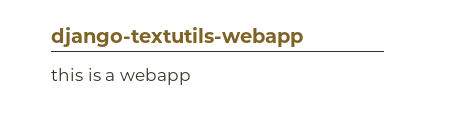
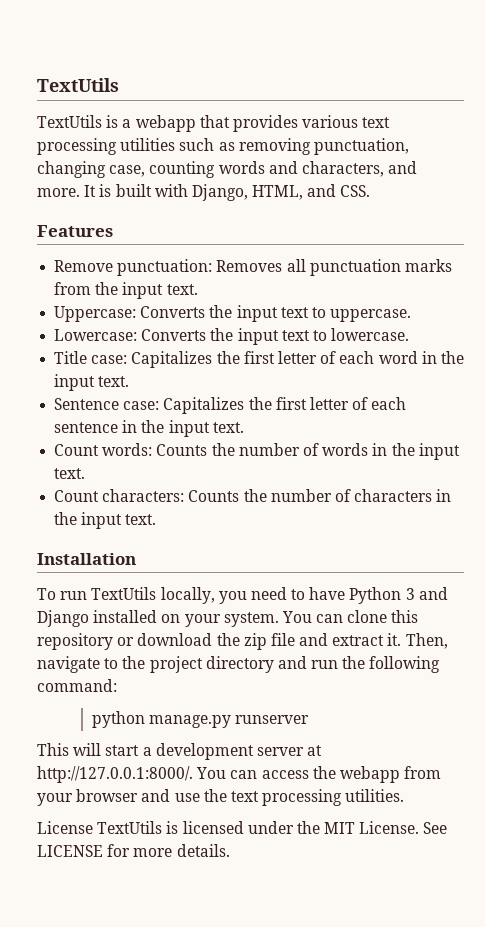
[51,27,303,47] [51,68,83,81] django-textutils-webapp // this -> [37,78,119,92] [37,115,102,128] TextUtils // TextUtils
(191, 76) none -> [199,115,391,132] [37,138,409,155] [37,161,418,178] [37,184,371,201] [37,225,113,237] [54,259,452,276] [54,282,198,299] [54,305,412,322] [54,328,410,345] [54,351,464,368] [54,374,130,391] [54,397,407,414] [54,420,244,437] [54,443,460,460] [54,468,86,479] [54,489,452,502] [54,512,157,529] [37,553,136,565] [37,587,448,604] [37,610,419,627] [37,633,448,650] [37,656,441,673] [37,679,117,692] [91,711,309,728] [37,743,323,760] [37,766,442,783] [37,789,405,806] [37,821,448,834] [37,844,230,857] that provides various text processing utilities such as removing punctuation, changing case, counting words and characters, and more. It is built with Django, HTML, and CSS. // Features // Remove punctuation: Removes all punctuation marks from the input text. // Uppercase: Converts the input text to uppercase. // Lowercase: Converts the input text to lowercase. // Title case: Capitalizes the first letter of each word in the input text. // Sentence case: Capitalizes the first letter of each sentence in the input text. // Count words: Counts the number of words in the input text. // Count characters: Counts the number of characters in the input text. // Installation // To run TextUtils locally, you need to have Python 3 and Django installed on your system. You can clone this repository or download the zip file and extract it. Then, navigate to the project directory and run the following command: // python manage.py runserver // This will start a development server at http://127.0.0.1:8000/. You can access the webapp from your browser and use the text processing utilities. // License TextUtils is licensed under the MIT License. See LICENSE for more details.

